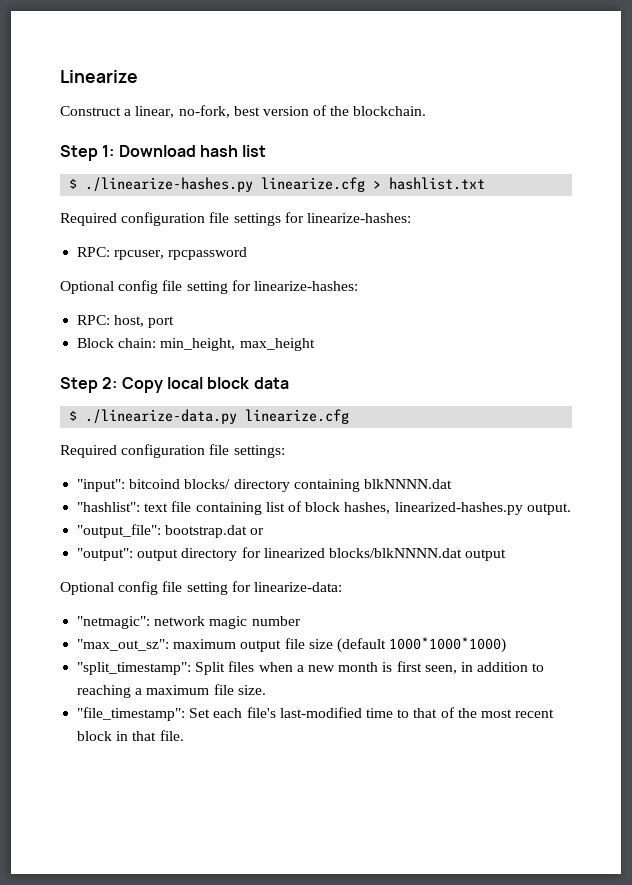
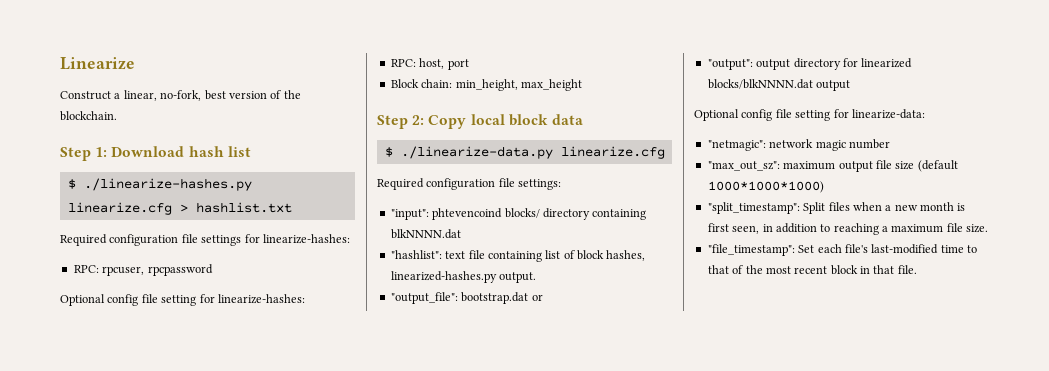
[129,479,181,489] bitcoind -> [432,208,503,220] phtevencoind

